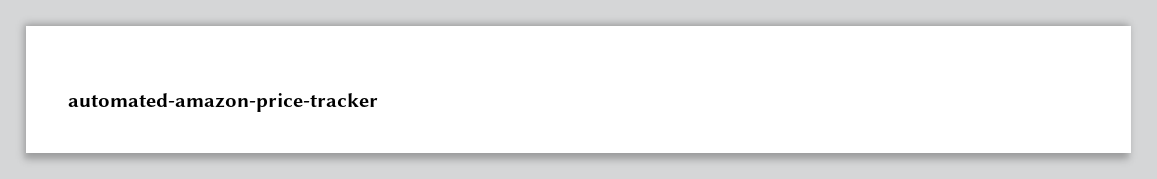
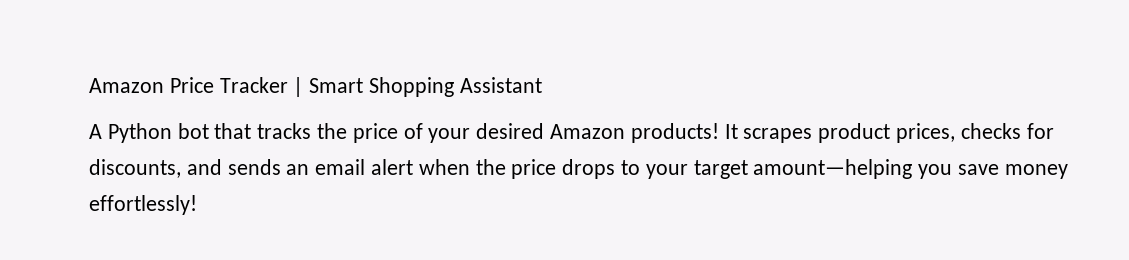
[68,93,378,112] automated-amazon-price-tracker -> [89,77,542,97] [89,123,1054,143] [89,159,1068,179] [89,195,197,215] Amazon Price Tracker | Smart Shopping Assistant // A Python bot that tracks the price of your desired Amazon products! It scrapes product prices, checks for discounts, and sends an email alert when the price drops to your target amount—helping you save money effortlessly!

